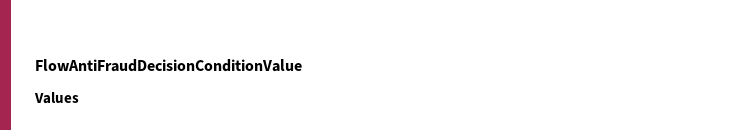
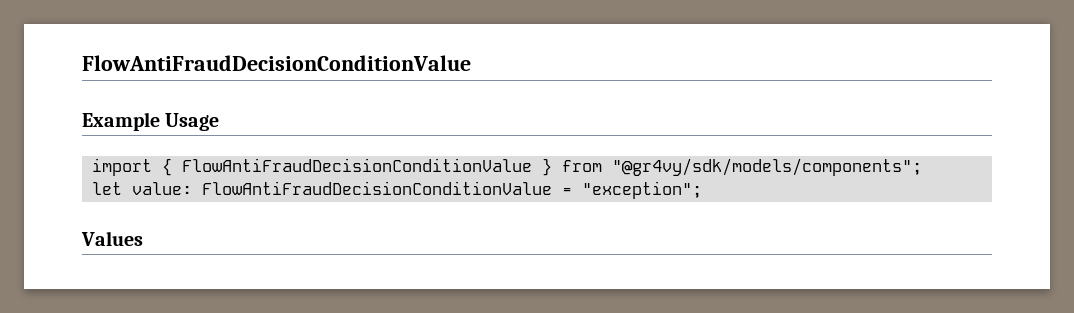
[35,59,302,72] FlowAntiFraudDecisionConditionValue -> [82,55,471,71] [82,112,220,131] [92,158,923,176] [92,181,703,199] FlowAntiFraudDecisionConditionValue // Example Usage // import { FlowAntiFraudDecisionConditionValue } from "@gr4vy/sdk/models/components"; // let value: FlowAntiFraudDecisionConditionValue = "exception";

